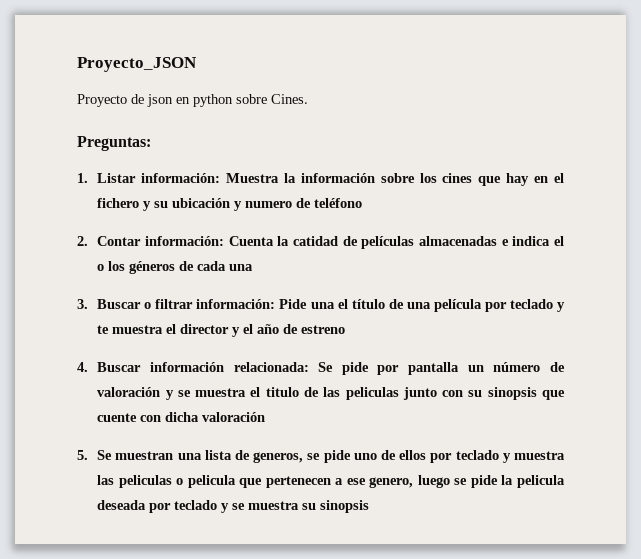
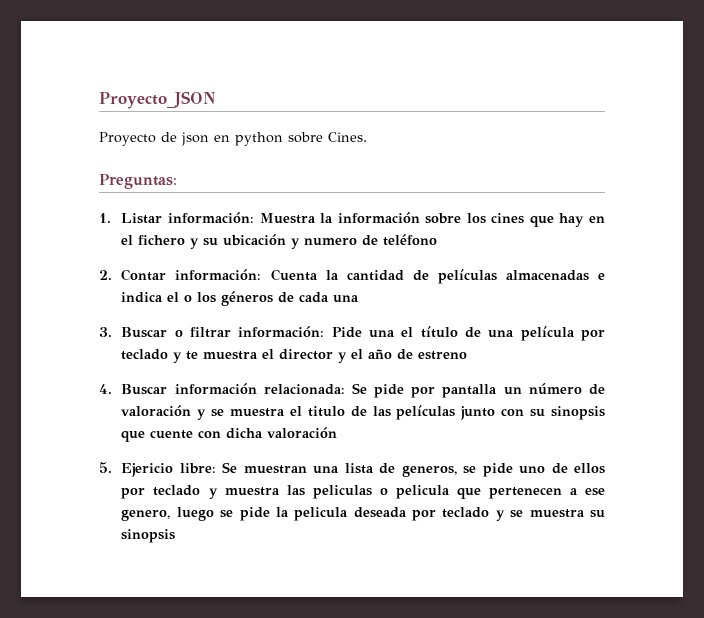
[292,236,338,246] catidad -> [346,270,404,281] cantidad
[345,387,399,400] peliculas -> [396,405,456,420] películas
(88, 455) none -> [121,463,216,477] Ejericio libre:

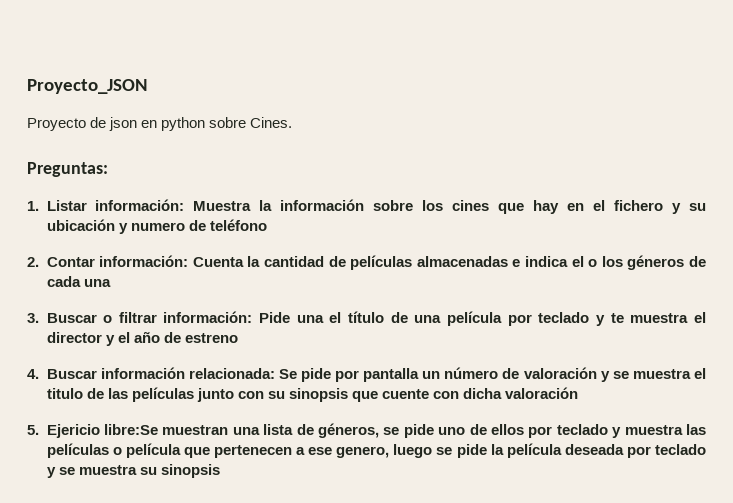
[179,462,238,474] libre: Se -> [103,424,158,435] libre:Se
[401,466,457,477] generos, -> [317,423,379,438] géneros,
[312,485,450,499] peliculas o pelicula -> [46,443,181,458] películas o película
[294,507,349,521] pelicula -> [506,443,562,458] película

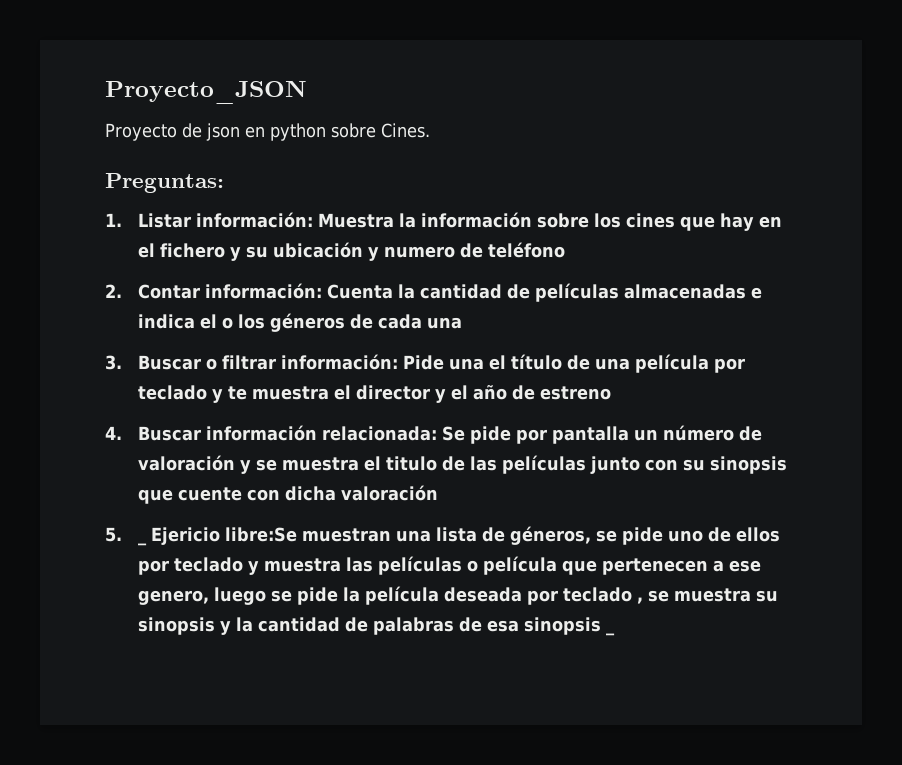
(39, 430) none -> [137,541,147,546] _
[46,467,56,478] y -> [636,597,643,604] ,
(220, 471) none -> [219,617,615,636] y la cantidad de palabras de esa sinopsis _

